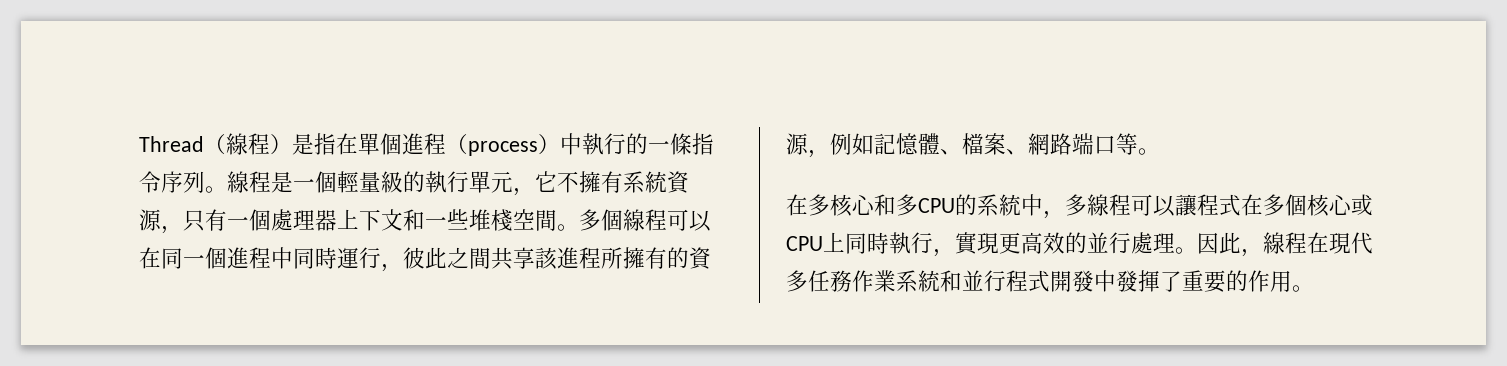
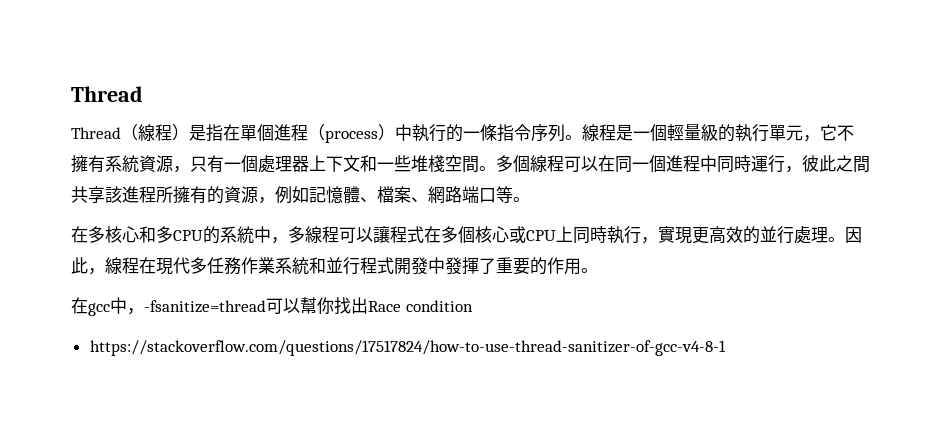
[139,136,204,152] Thread -> [71,86,143,102] [71,127,121,139] Thread // Thread
(1314, 288) none -> [71,297,473,316] [89,340,726,356] // 在gcc中，-fsanitize=thread可以幫你找出Race condition // https://stackoverflow.com/questions/17517824/how-to-use-thread-sanitizer-of-gcc-v4-8-1

